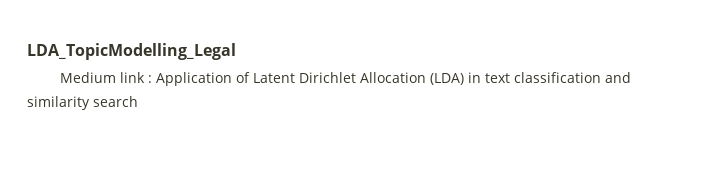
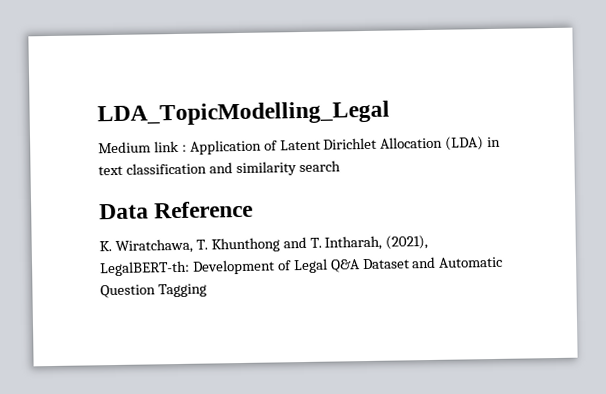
(138, 101) none -> [99,200,254,220] [99,235,429,254] [100,256,504,277] [100,283,207,299] // Data Reference // K. Wiratchawa, T. Khunthong and T. Intharah, (2021), LegalBERT-th: Development of Legal Q&A Dataset and Automatic Question Tagging

